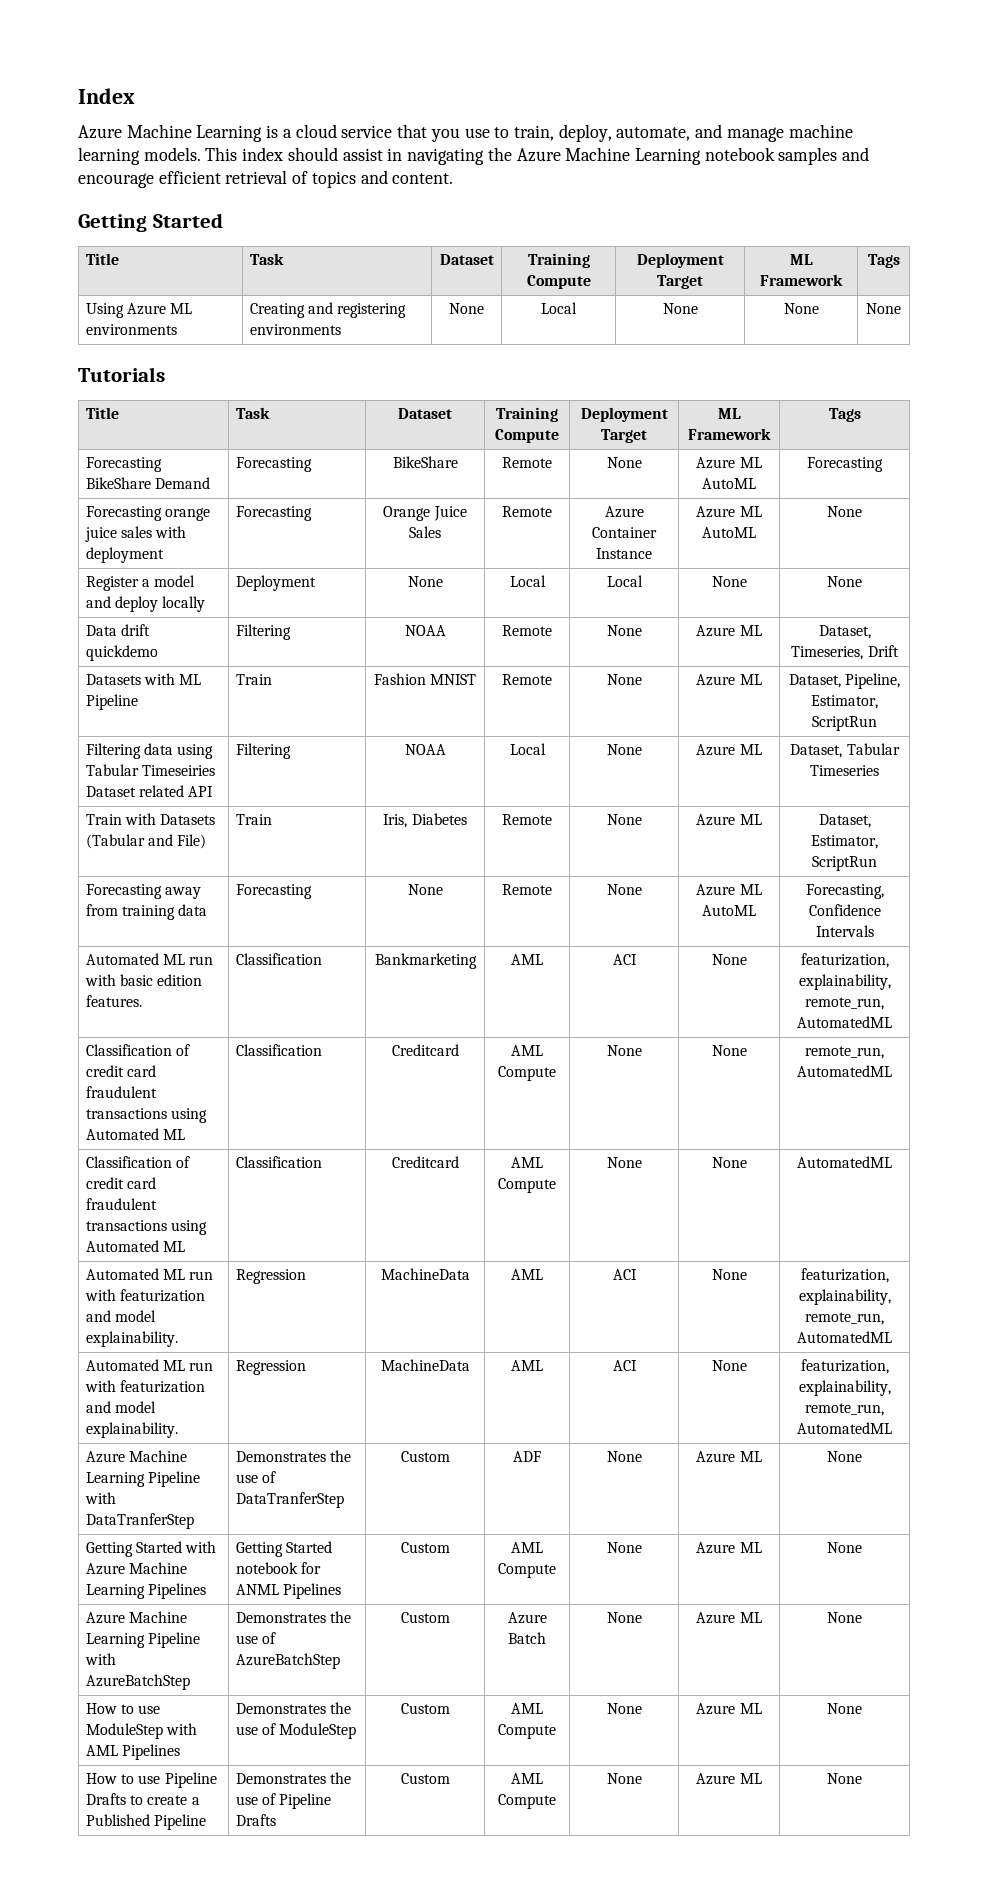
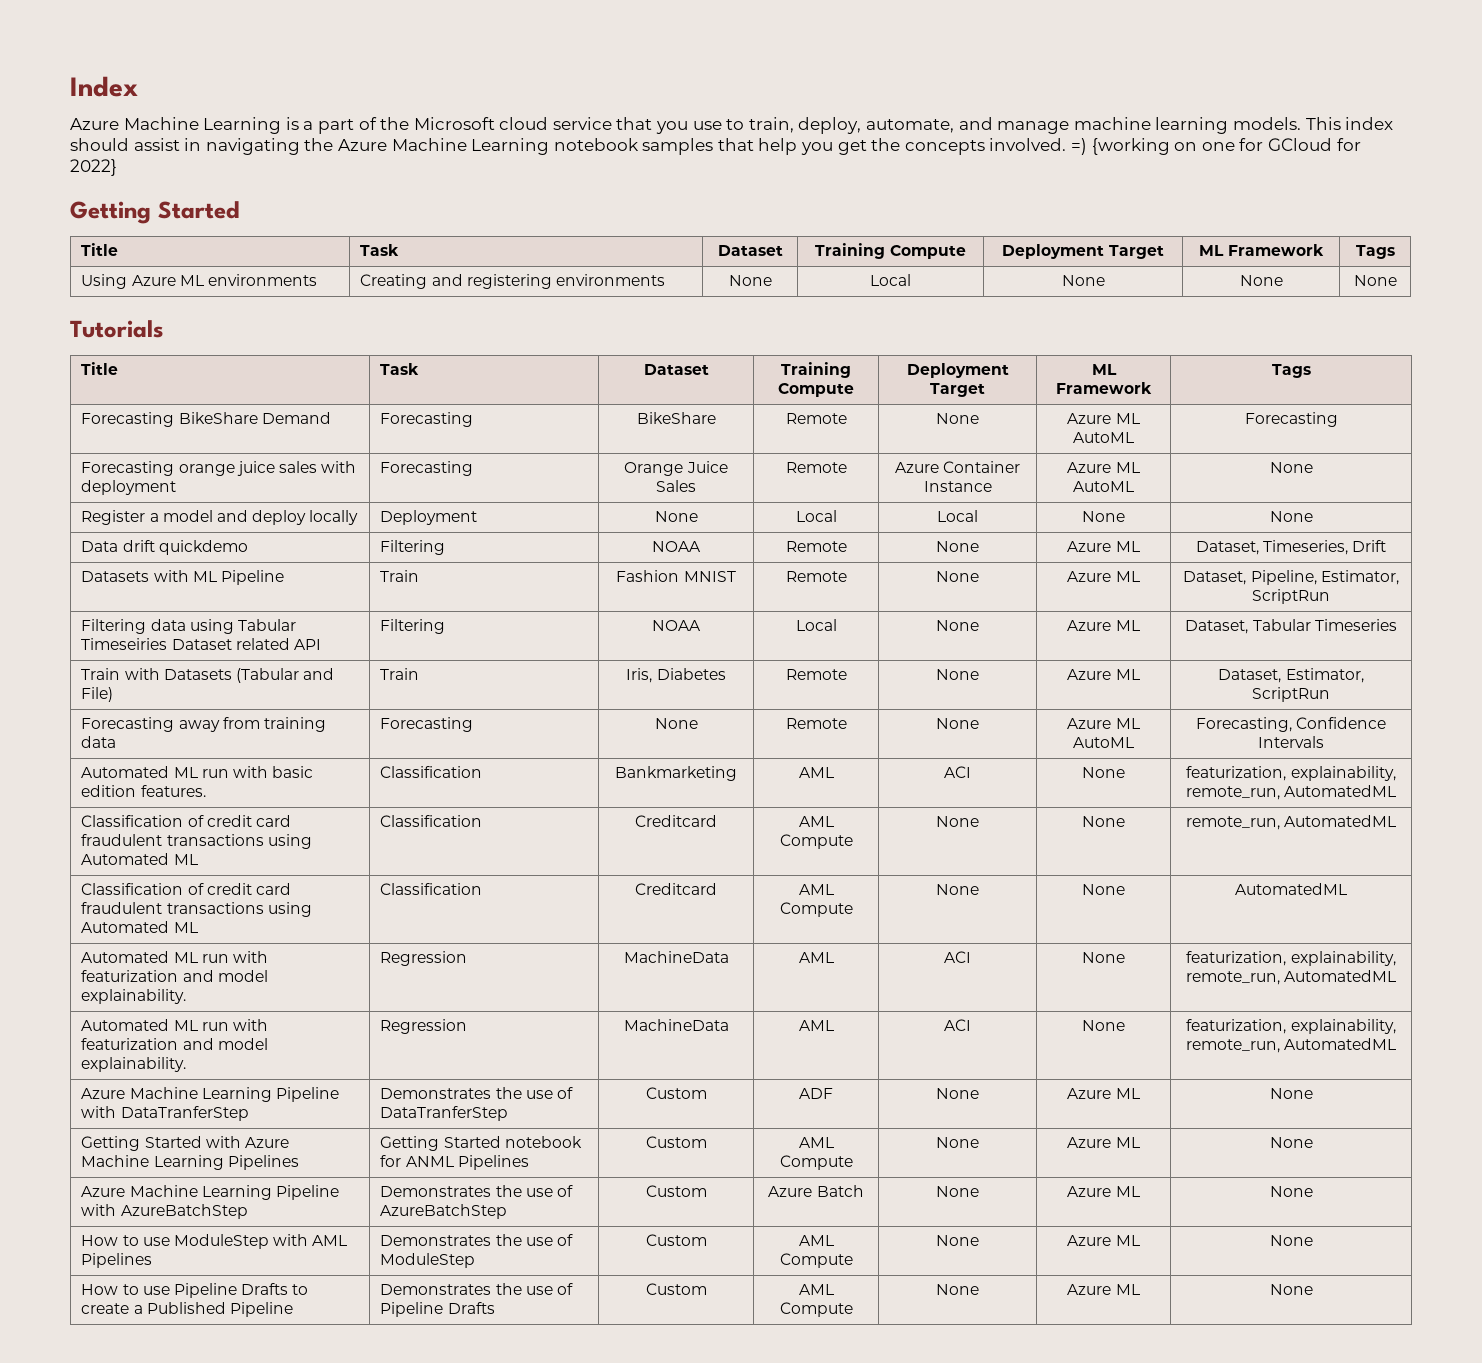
(292, 133) none -> [317,117,495,134] part of the Microsoft
[842,147,870,161] [78,170,454,188] and encourage efficient retrieval of topics and content. -> [717,138,1361,155] [70,159,117,176] that help you get the concepts involved. =) {working on one for GCloud for 2022}

